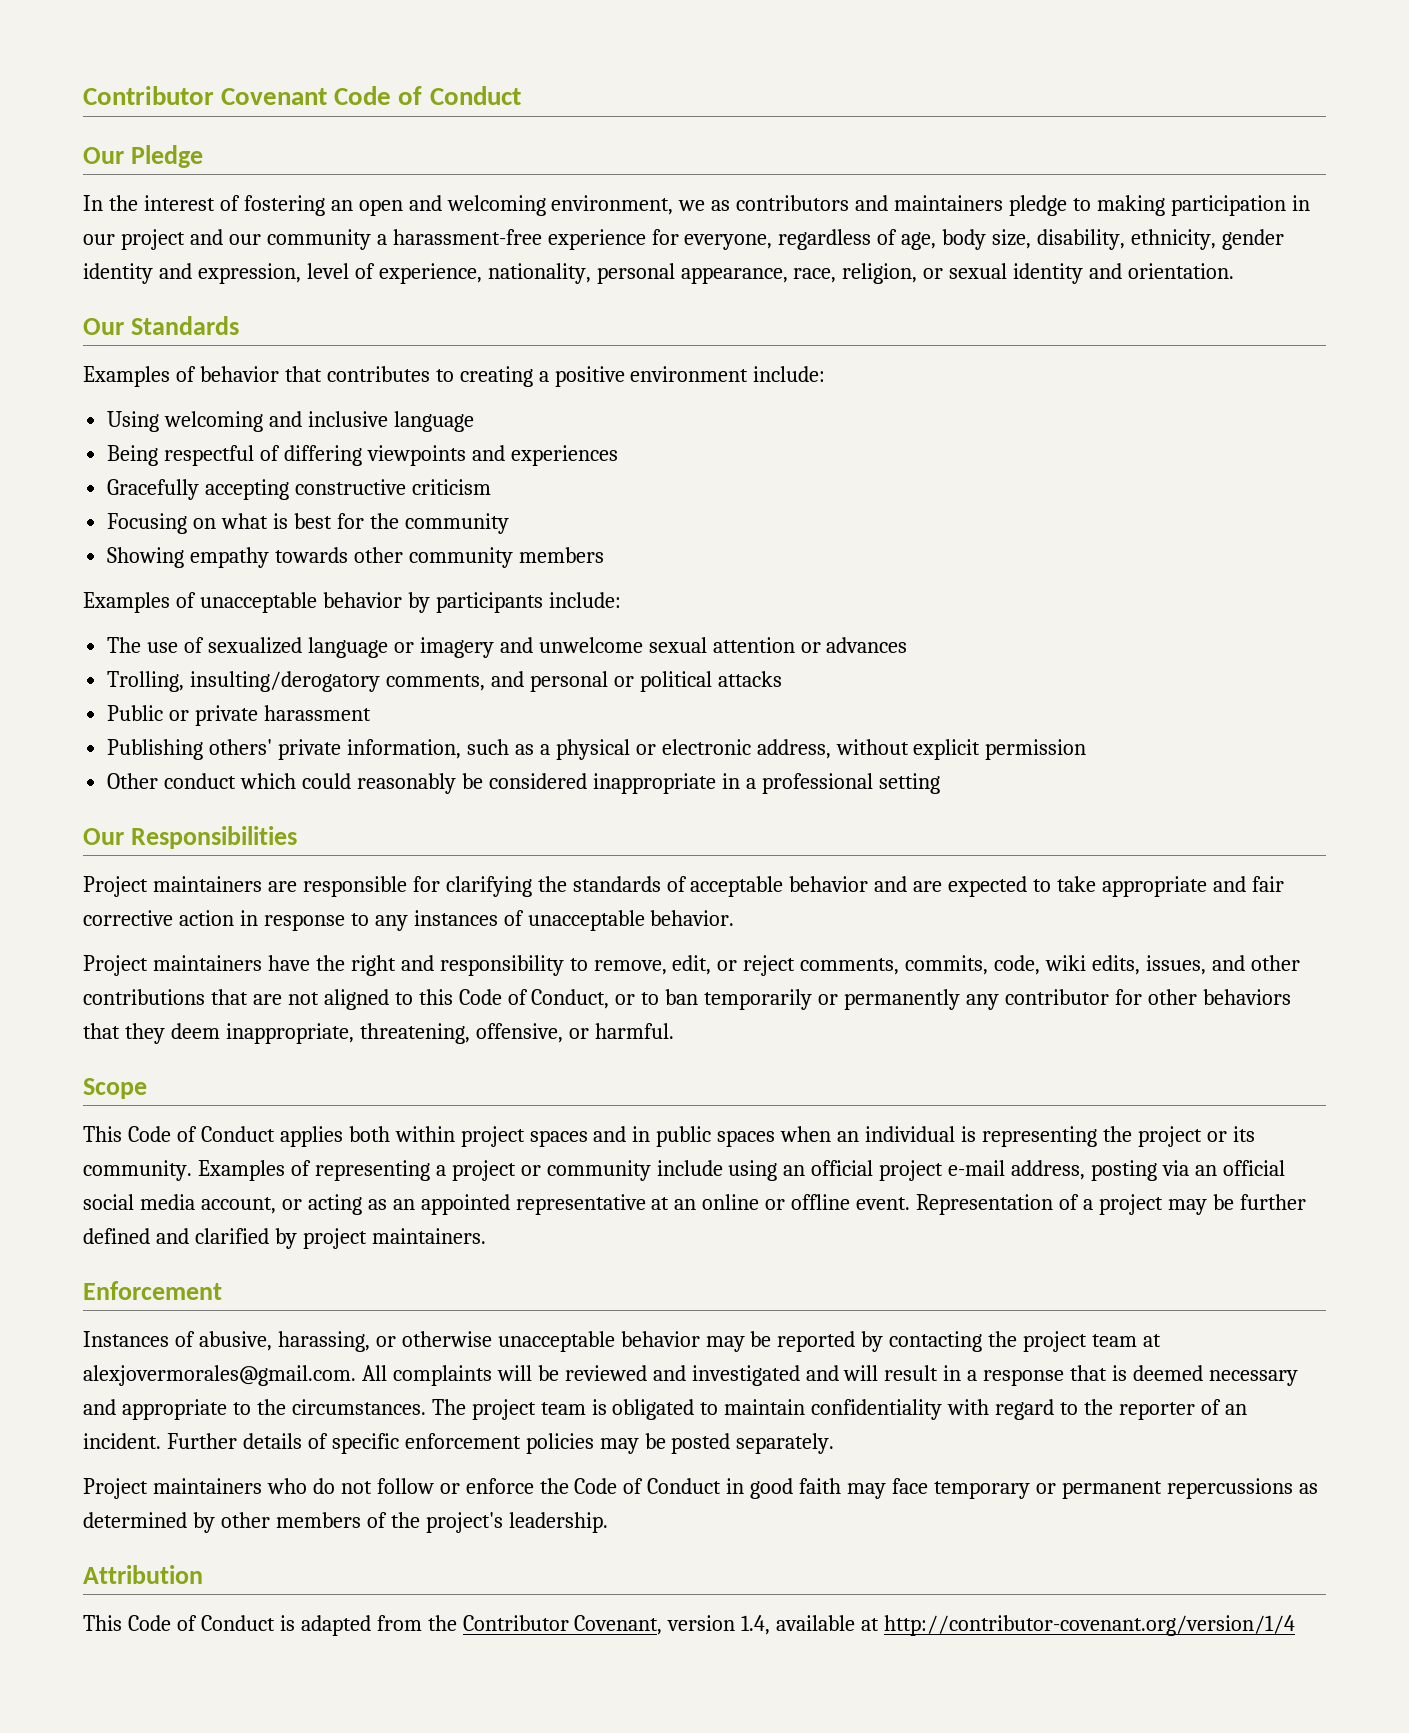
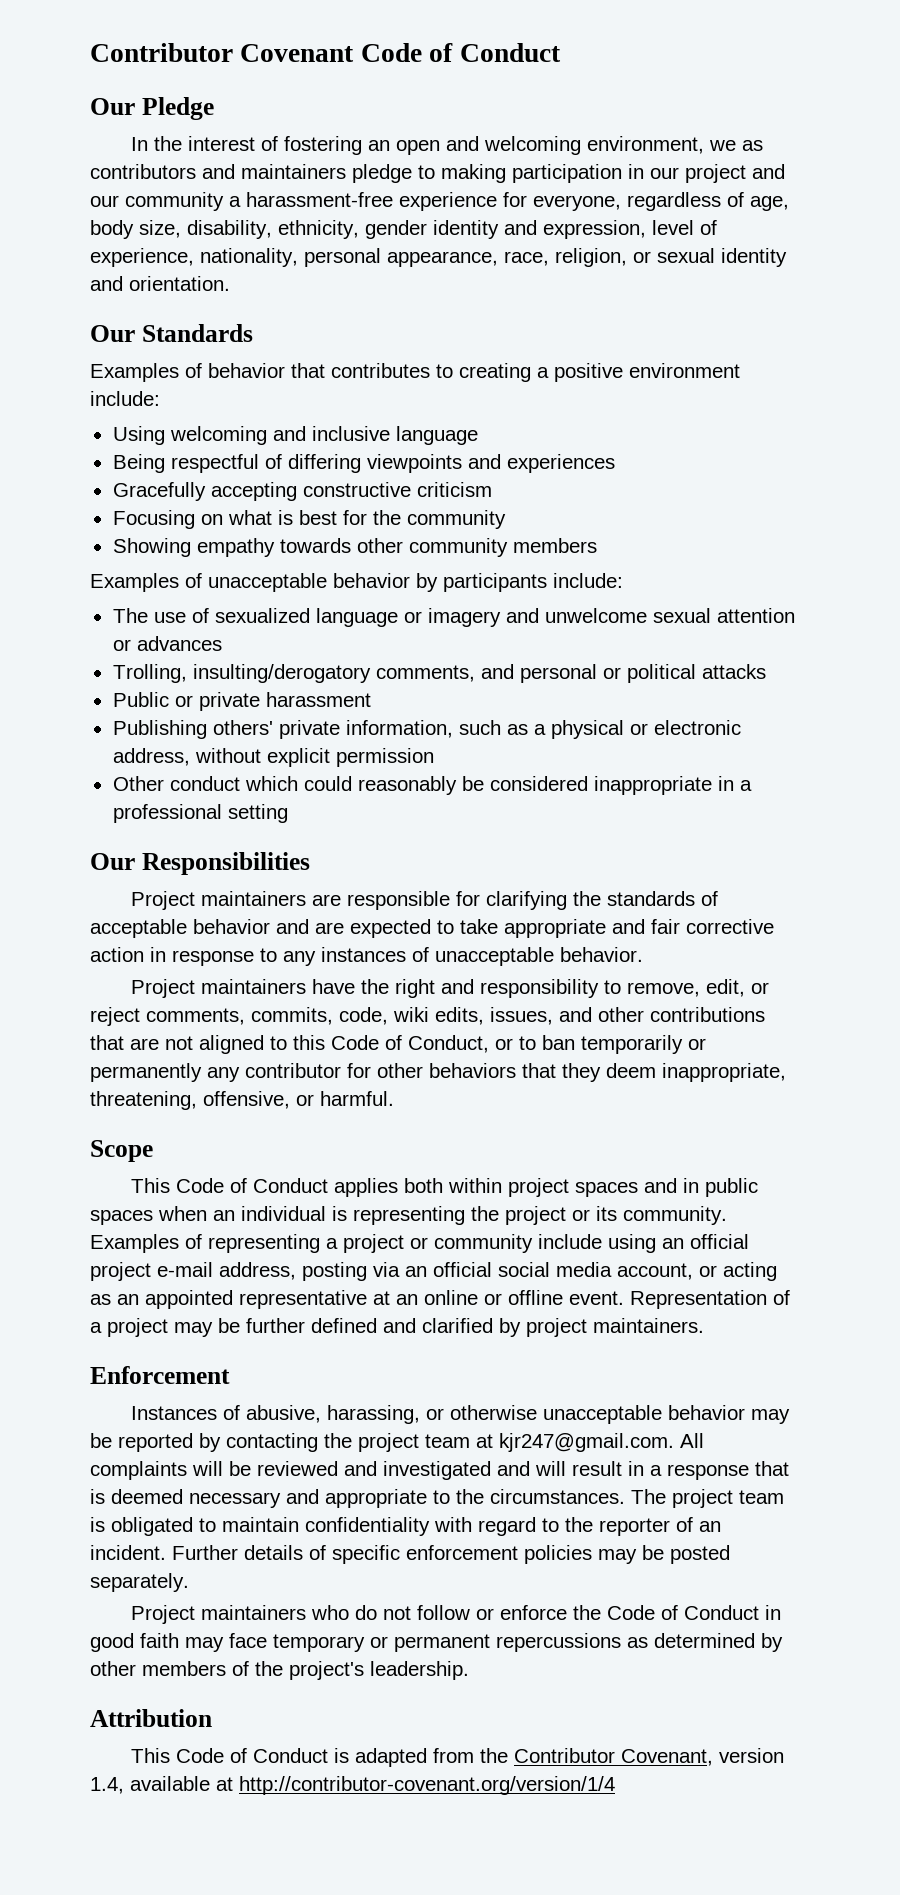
[83,1365,356,1386] alexjovermorales@gmail.com. -> [499,1433,674,1452] kjr247@gmail.com.

